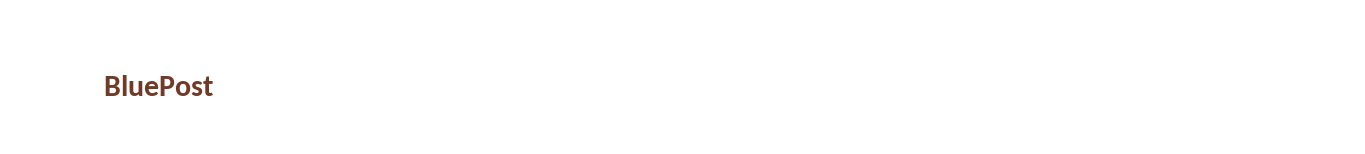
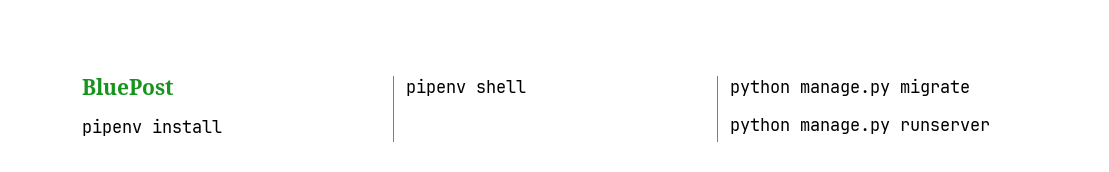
(213, 85) none -> [82,118,222,136] [406,78,526,96] [730,78,970,96] [730,118,990,134] // pipenv install // pipenv shell // python manage.py migrate // python manage.py runserver

